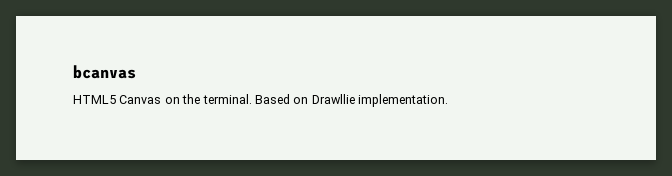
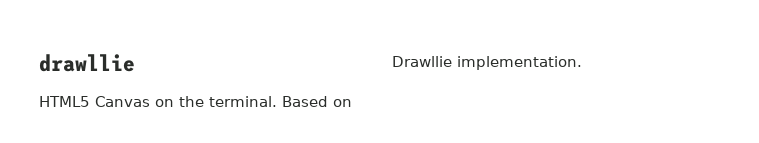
[73,65,136,79] bcanvas -> [39,54,135,72] drawllie

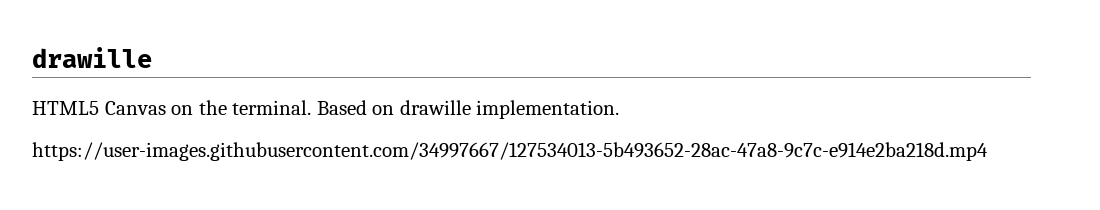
[39,54,135,72] drawllie -> [32,47,152,68] drawille
[392,56,452,67] Drawllie -> [399,100,471,115] drawille
(582, 63) none -> [32,142,988,161] // https://user-images.githubusercontent.com/34997667/127534013-5b493652-28ac-47a8-9c7c-e914e2ba218d.mp4

